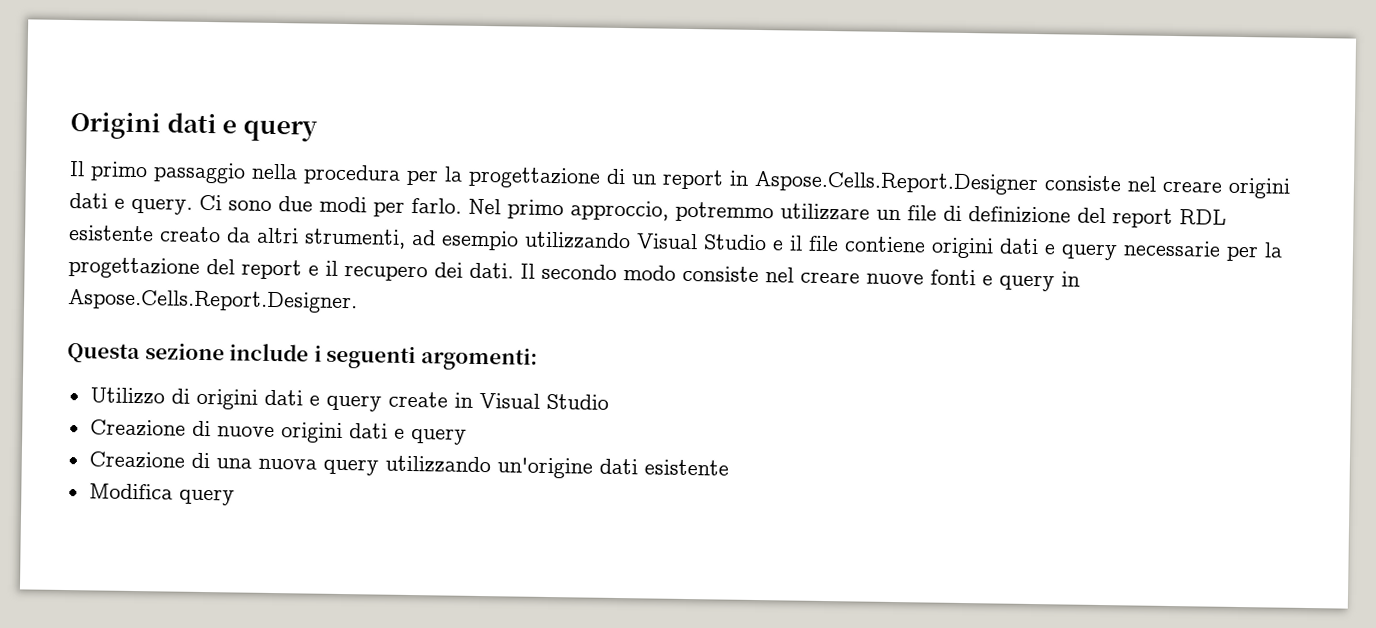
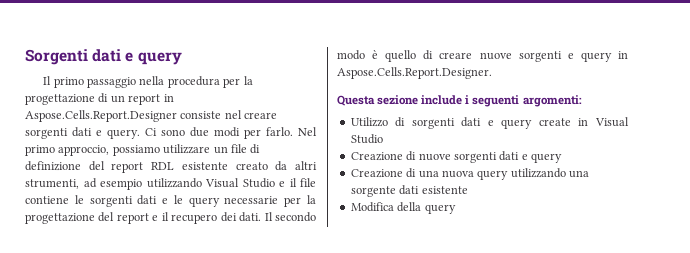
[70,112,161,140] Origini -> [25,49,88,65] Sorgenti
[1228,177,1291,199] origini -> [25,128,68,139] sorgenti
[675,201,774,223] potremmo -> [112,145,160,156] possiamo
[931,237,1056,259] origini dati e -> [74,195,183,207] le sorgenti dati e le
[682,265,794,283] consiste nel -> [372,50,434,62] è quello di
[930,269,976,286] fonti -> [518,51,562,62] sorgenti
[195,388,258,410] origini -> [411,118,455,129] sorgenti
[280,422,343,444] origini -> [453,152,497,163] sorgenti
[496,457,593,479] un'origine -> [569,170,589,178] [350,186,396,197] una sorgente
(173, 491) none -> [397,202,422,212] della

